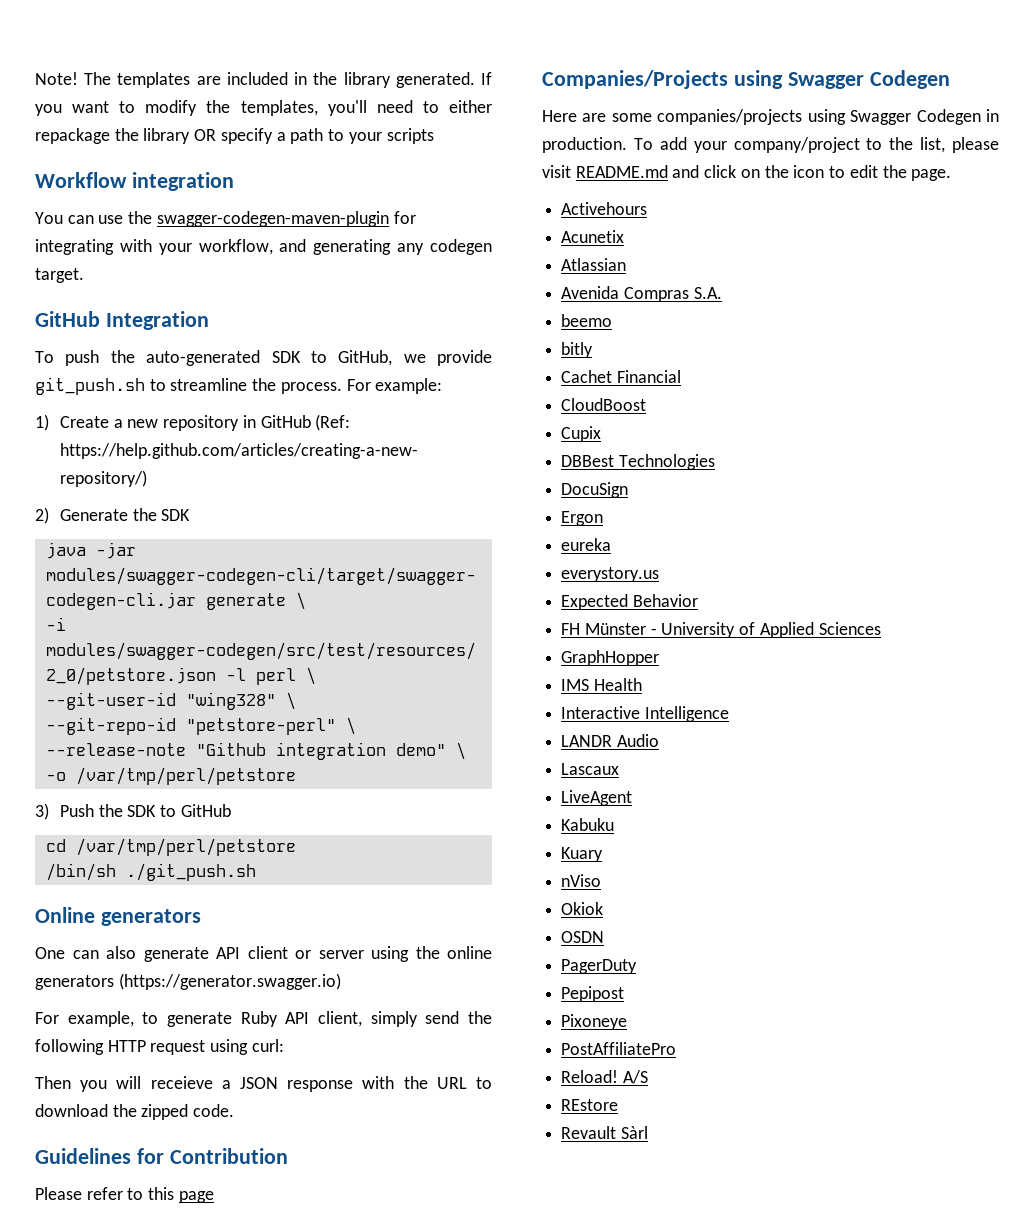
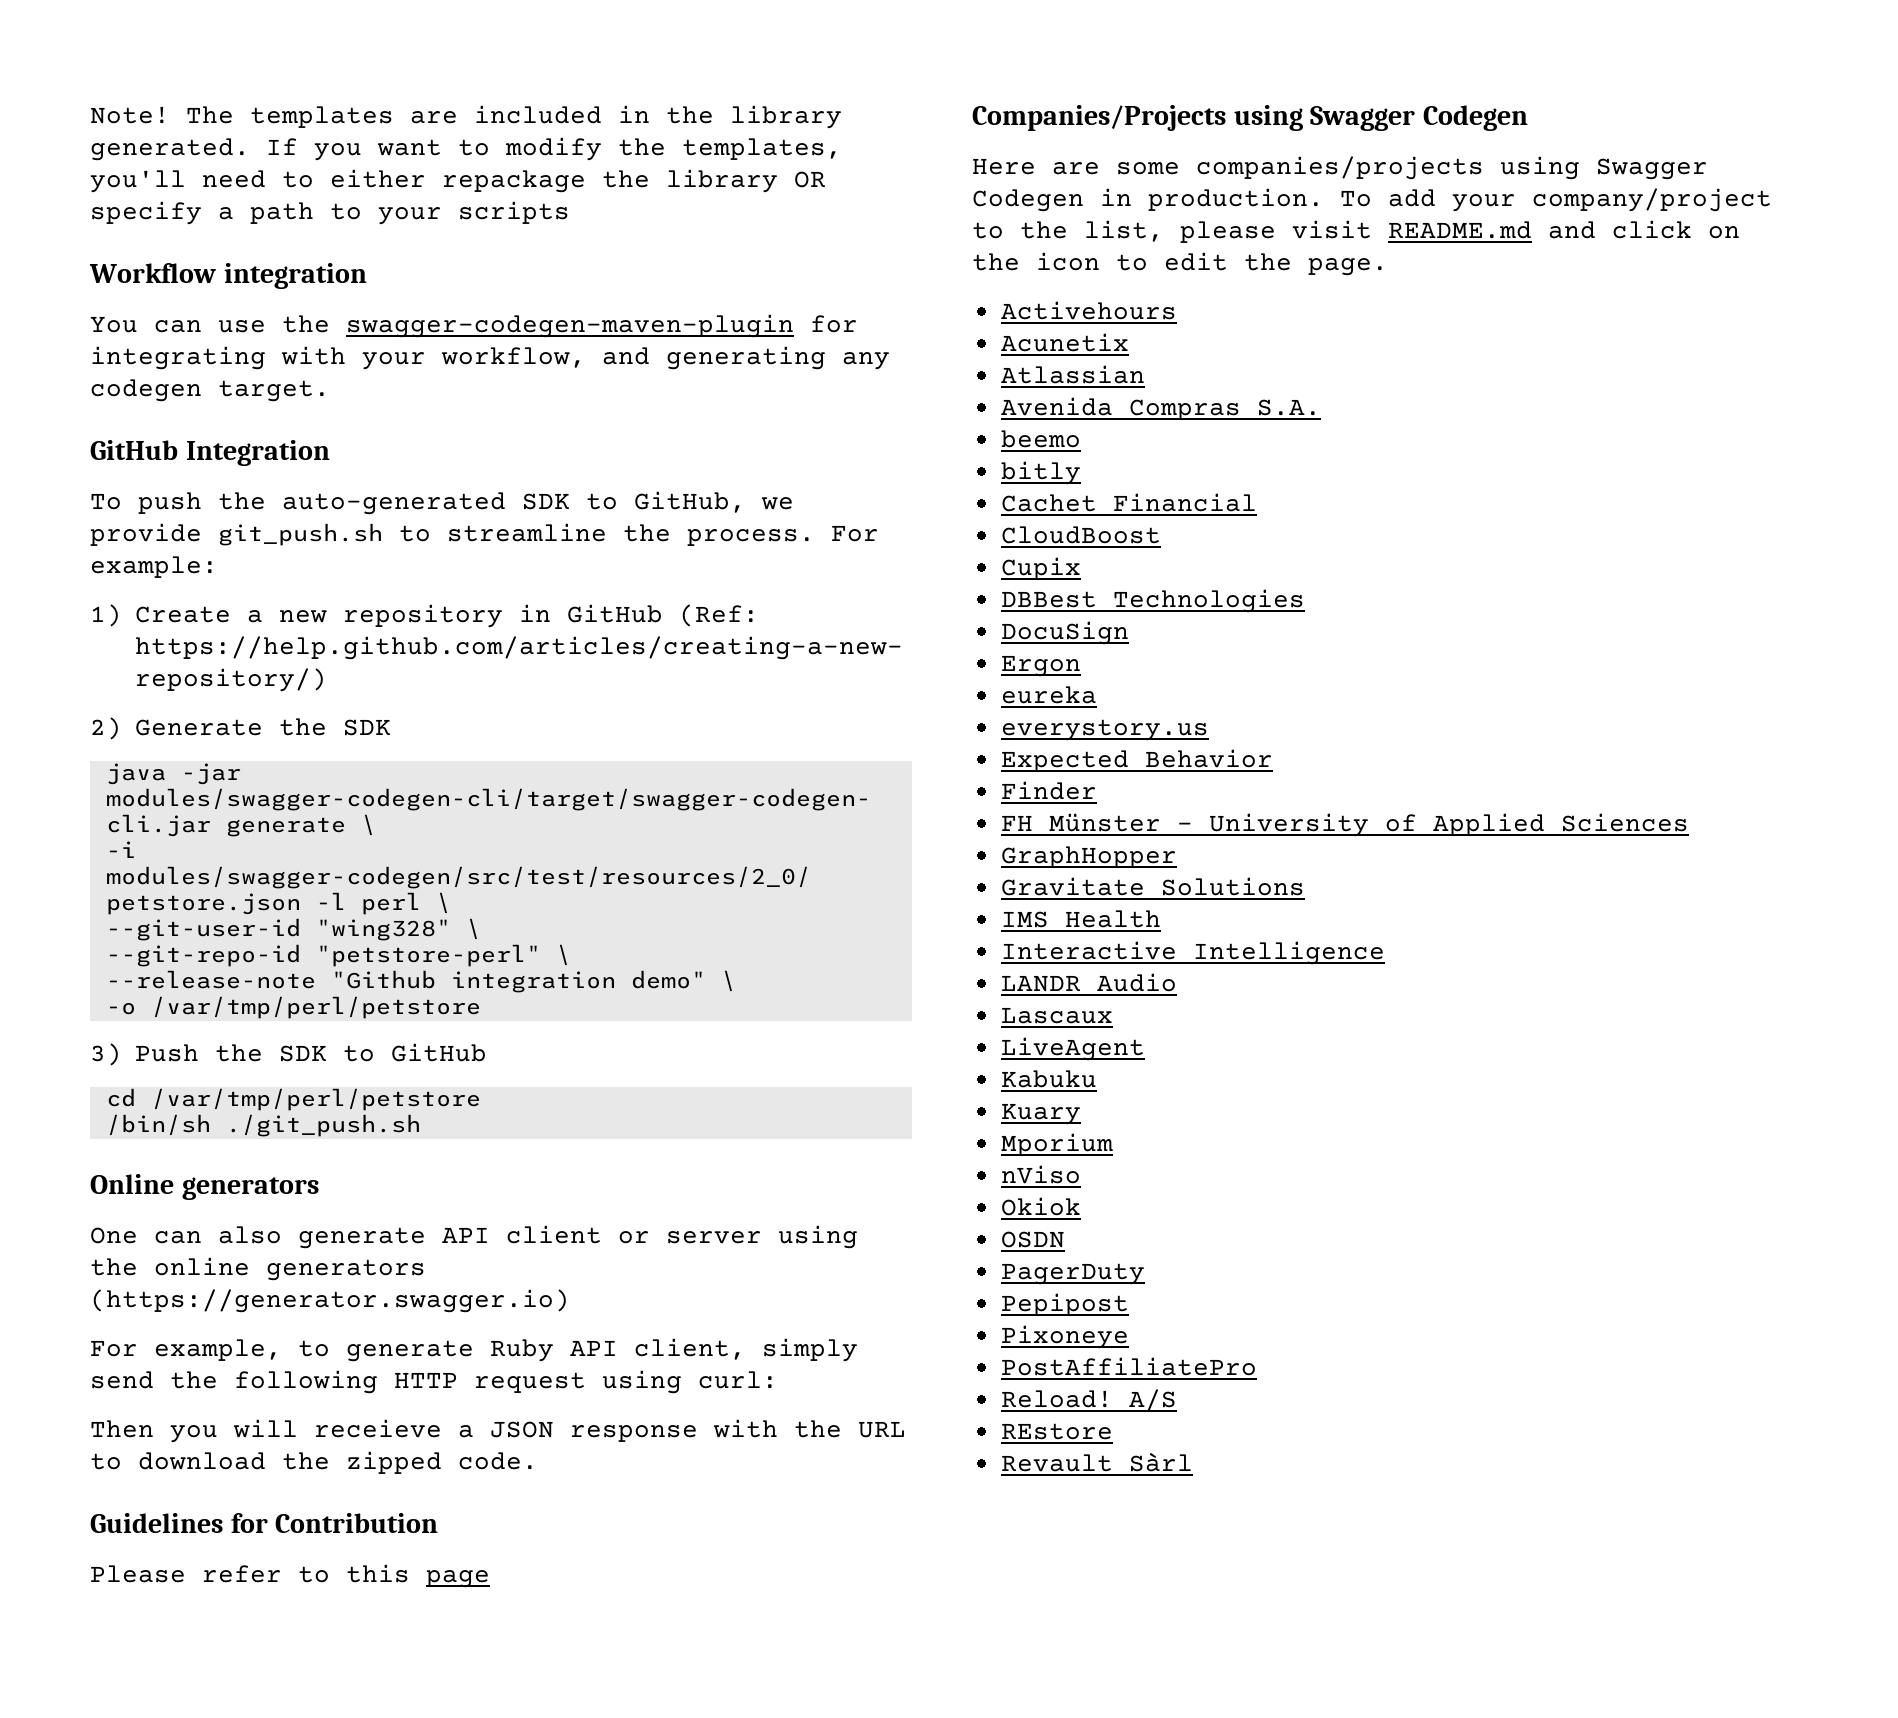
(698, 600) none -> [1000,781,1097,800] // Finder
(660, 658) none -> [1000,877,1305,896] // Gravitate Solutions
(604, 854) none -> [1000,1133,1113,1156] // Mporium

